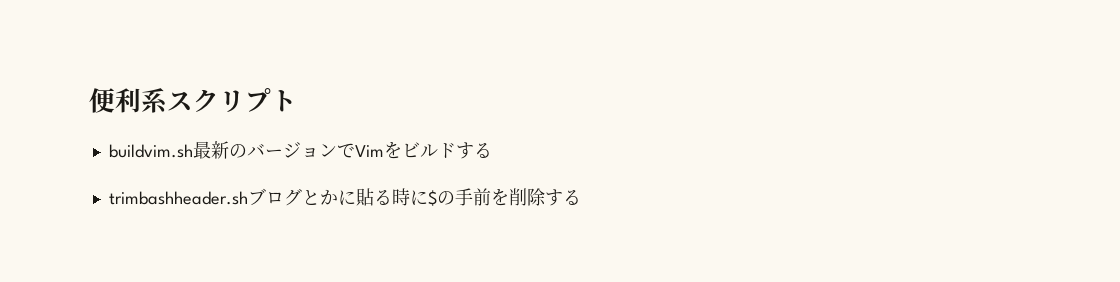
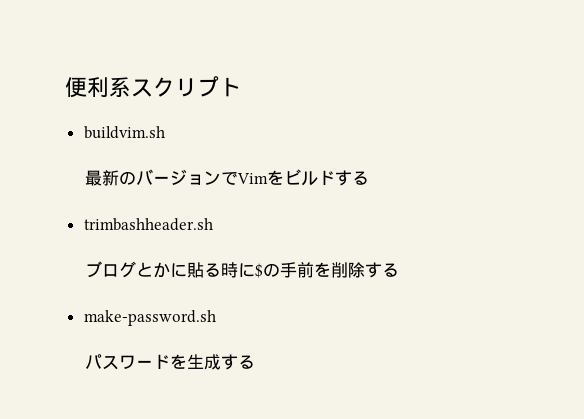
(193, 151) none -> (165, 132) //
(248, 198) none -> (213, 224) //
(581, 197) none -> [83,310,216,326] [85,354,256,370] // make-password.sh // パスワードを生成する

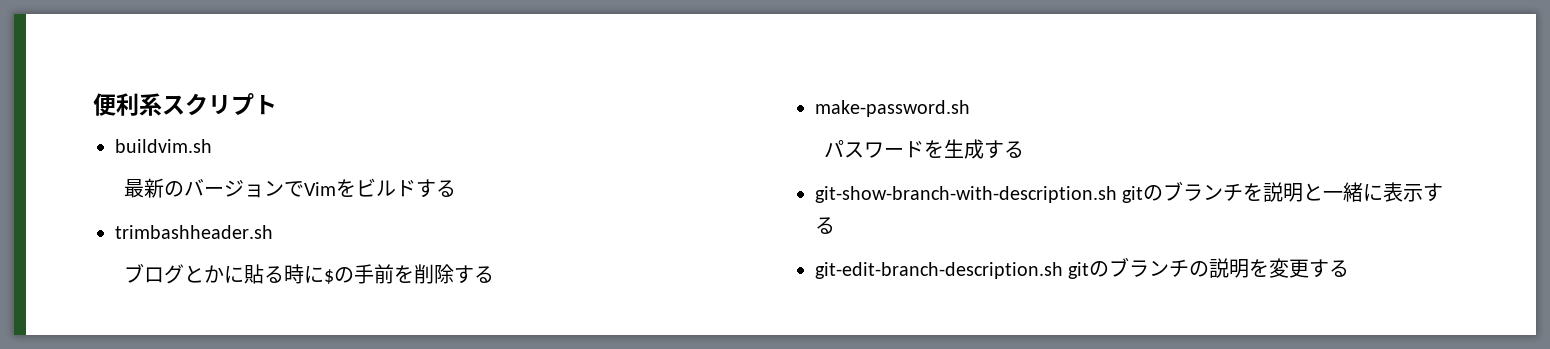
(256, 362) none -> [815,181,1444,203] [815,217,835,234] [815,257,1350,279] // git-show-branch-with-description.sh gitのブランチを説明と一緒に表示する // git-edit-branch-description.sh gitのブランチの説明を変更する

